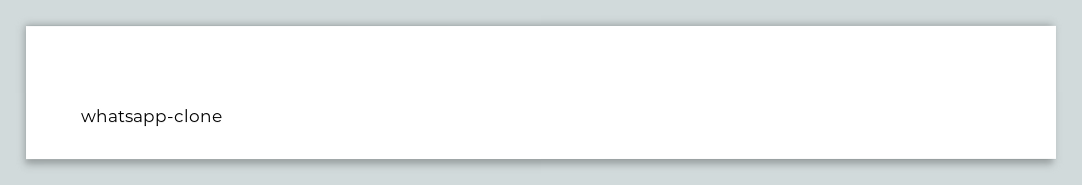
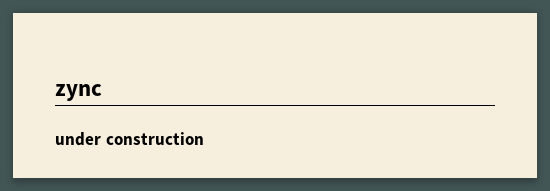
[81,109,223,127] whatsapp-clone -> [55,84,102,101] [55,132,204,146] zync // under construction

